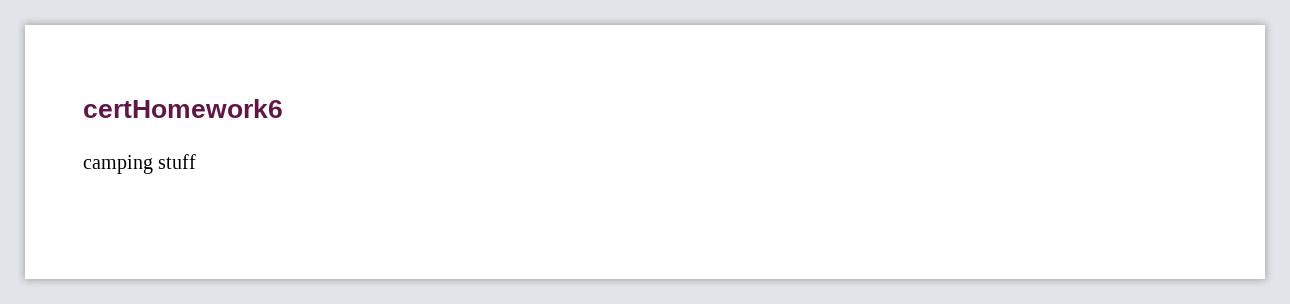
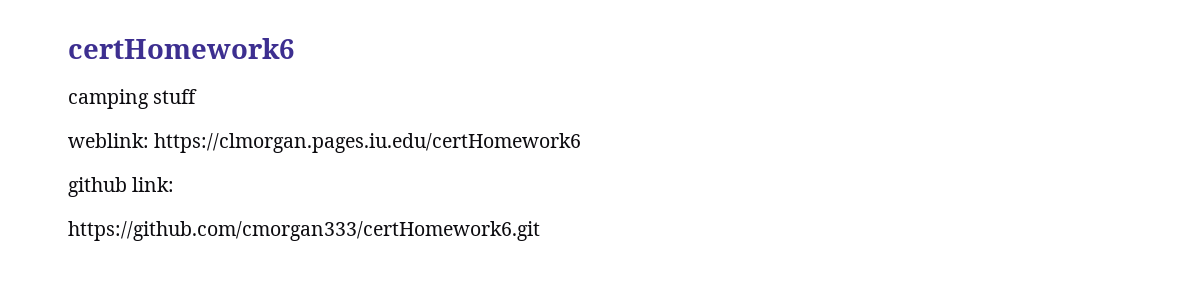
(197, 161) none -> [68,133,582,153] [68,177,175,197] [68,221,540,241] // weblink: https://clmorgan.pages.iu.edu/certHomework6 // github link: // https://github.com/cmorgan333/certHomework6.git

